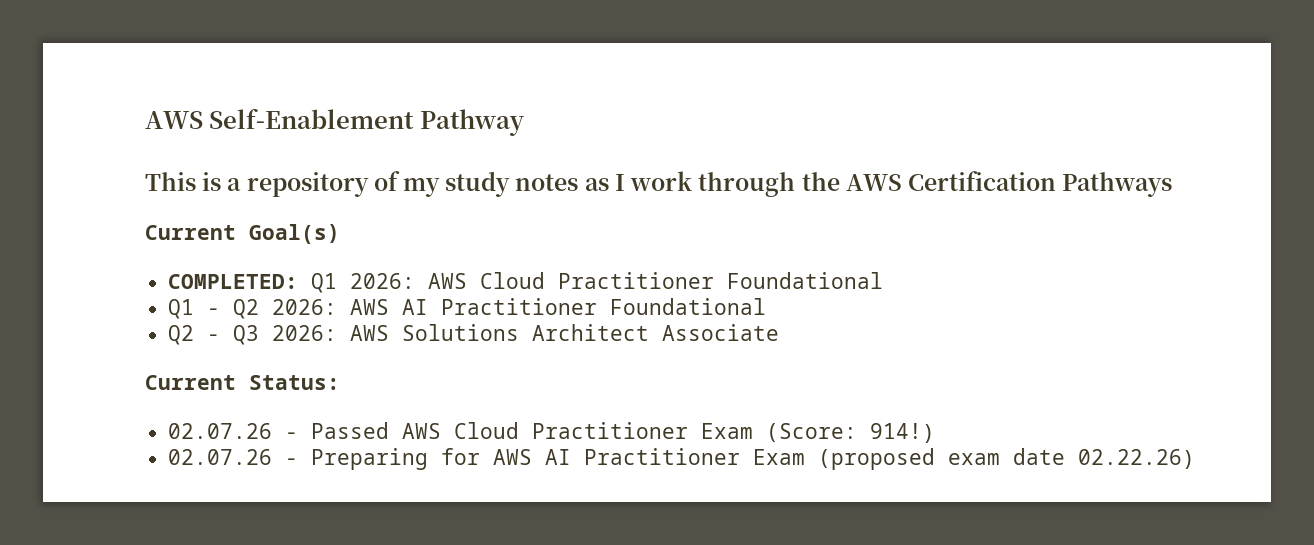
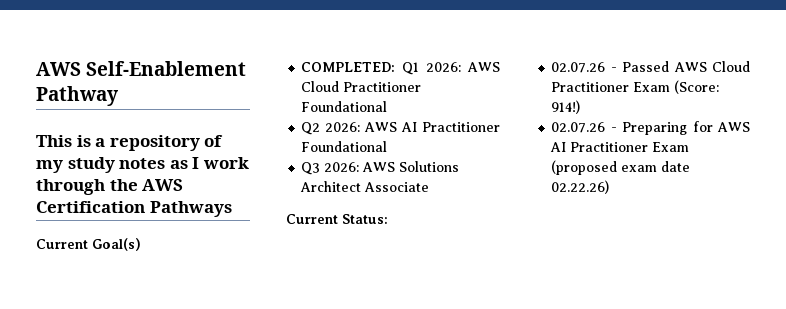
[168,299,221,319] Q1 - -> (388, 106) none
[168,325,221,345] Q2 - -> (388, 146) none

